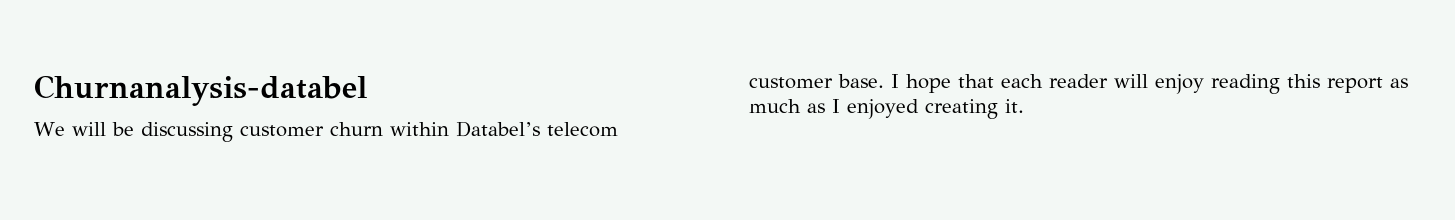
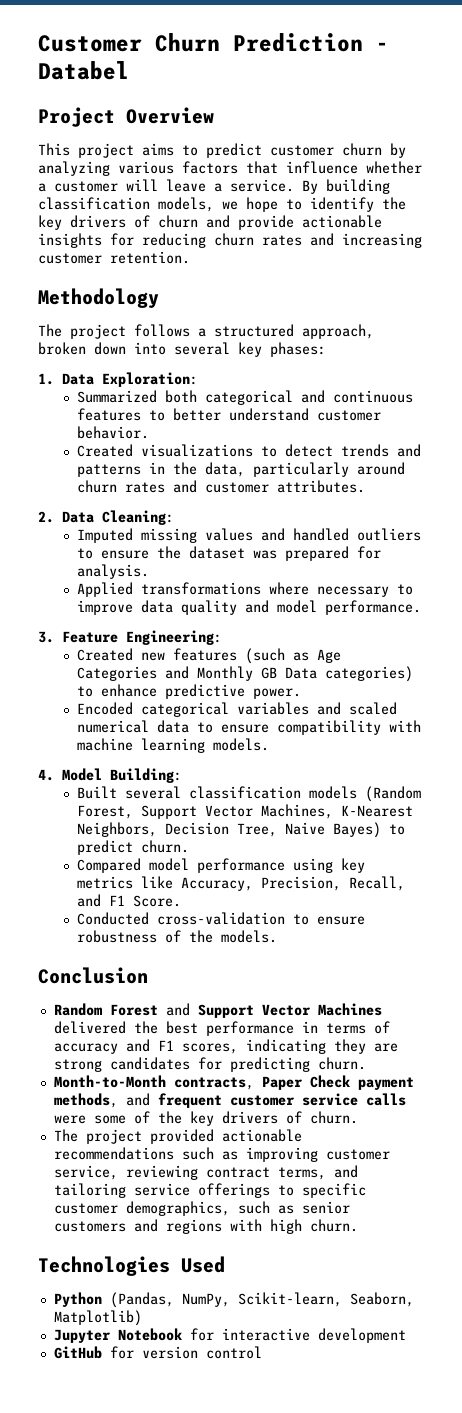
[34,75,367,106] [34,121,618,142] [749,74,1408,94] [749,99,1024,119] Churnanalysis-databel // We will be discussing customer churn within Databel’s telecom customer base. I hope that each reader will enjoy reading this report as much as I enjoyed creating it. -> [38,33,389,52] [38,61,129,80] [38,107,214,127] [38,143,406,158] [38,161,422,176] [38,179,390,194] [38,197,406,212] [38,215,382,230] [38,233,422,248] [38,251,190,264] [38,288,159,308] [38,324,374,339] [38,342,326,357] [38,372,198,387] [77,390,414,405] [77,408,382,421] [77,426,150,439] [77,444,422,457] [77,462,406,477] [77,480,366,493] [38,510,174,525] [77,528,422,543] [77,546,382,561] [77,564,150,579] [77,582,414,597] [77,600,422,615] [38,630,222,645] [77,648,342,664] [77,666,414,682] [77,684,302,699] [77,702,398,717] [77,720,422,735] [77,738,270,753] [38,768,182,783] [77,786,422,802] [77,804,414,819] [77,822,406,838] [77,840,190,855] [77,858,366,873] [77,876,406,891] [77,894,182,907] [77,912,366,925] [77,930,278,943] [38,967,148,984] [53,1003,382,1018] [53,1021,390,1036] [53,1039,398,1054] [53,1057,366,1072] [53,1075,414,1090] [53,1093,406,1108] [53,1111,358,1126] [53,1129,302,1144] [53,1147,390,1162] [53,1165,358,1180] [53,1183,366,1198] [53,1201,350,1216] [53,1219,358,1234] [38,1256,225,1276] [53,1292,414,1308] [53,1310,142,1326] [53,1328,406,1343] [53,1346,262,1359] Customer Churn Prediction - Databel // Project Overview // This project aims to predict customer churn by analyzing various factors that influence whether a customer will leave a service. By building classification models, we hope to identify the key drivers of churn and provide actionable insights for reducing churn rates and increasing customer retention. // Methodology // The project follows a structured approach, broken down into several key phases: // 1. Data Exploration: // Summarized both categorical and continuous features to better understand customer behavior. // Created visualizations to detect trends and patterns in the data, particularly around churn rates and customer attributes. // 2. Data Cleaning: // Imputed missing values and handled outliers to ensure the dataset was prepared for analysis. // Applied transformations where necessary to improve data quality and model performance. // 3. Feature Engineering: // Created new features (such as Age Categories and Monthly GB Data categories) to enhance predictive power. // Encoded categorical variables and scaled numerical data to ensure compatibility with machine learning models. // 4. Model Building: // Built several classification models (Random Forest, Support Vector Machines, K-Nearest Neighbors, Decision Tree, Naive Bayes) to predict churn. // Compared model performance using key metrics like Accuracy, Precision, Recall, and F1 Score. // Conducted cross-validation to ensure robustness of the models. // Conclusion // Random Forest and Support Vector Machines delivered the best performance in terms of accuracy and F1 scores, indicating they are strong candidates for predicting churn. // Month-to-Month contracts, Paper Check payment methods, and frequent customer service calls were some of the key drivers of churn. // The project provided actionable recommendations such as improving customer service, reviewing contract terms, and tailoring service offerings to specific customer demographics, such as senior customers and regions with high churn. // Technologies Used // Python (Pandas, NumPy, Scikit-learn, Seaborn, Matplotlib) // Jupyter Notebook for interactive development // GitHub for version control

